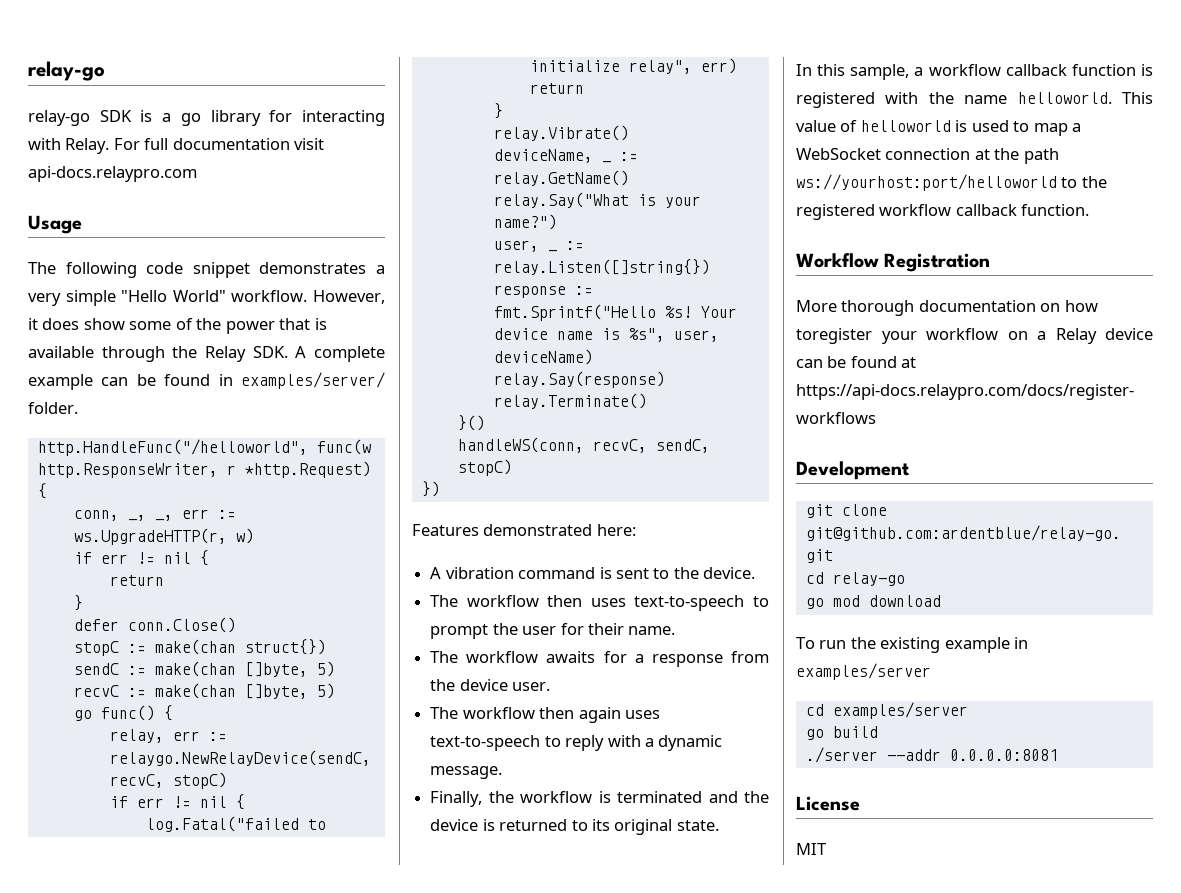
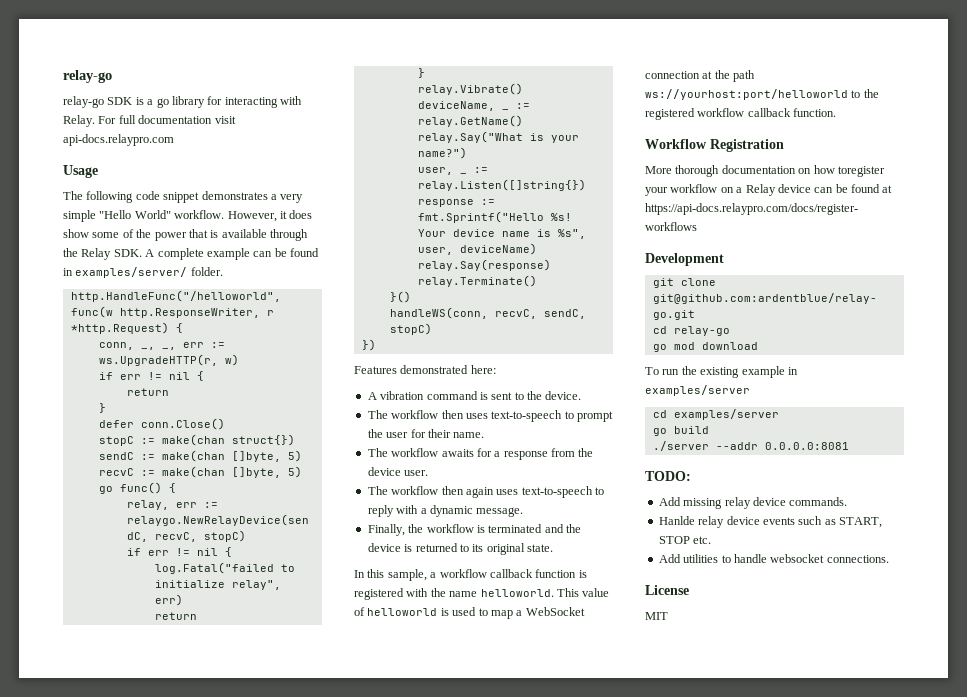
(1058, 755) none -> [645,471,691,481] [658,497,848,509] [658,516,882,528] [658,536,712,544] [658,554,889,563] // TODO: // Add missing relay device commands. // Hanlde relay device events such as START, STOP etc. // Add utilities to handle websocket connections.

